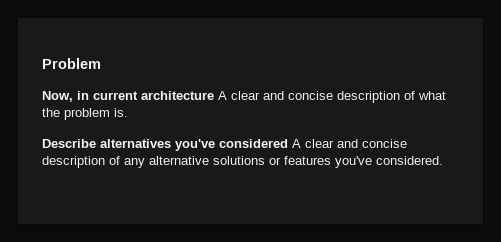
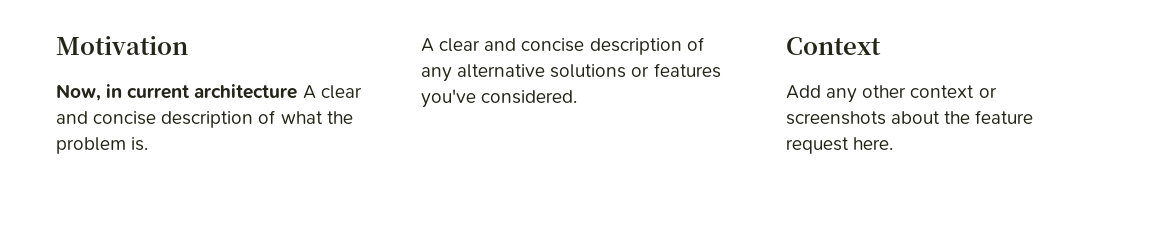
[42,58,101,69] Problem -> [56,36,188,55] Motivation
[42,139,288,151] Describe alternatives you've considered -> (149, 144) none
(443, 160) none -> [786,37,881,55] [786,85,997,103] [786,110,1034,125] [786,137,894,154] // Context // Add any other context or screenshots about the feature request here.

